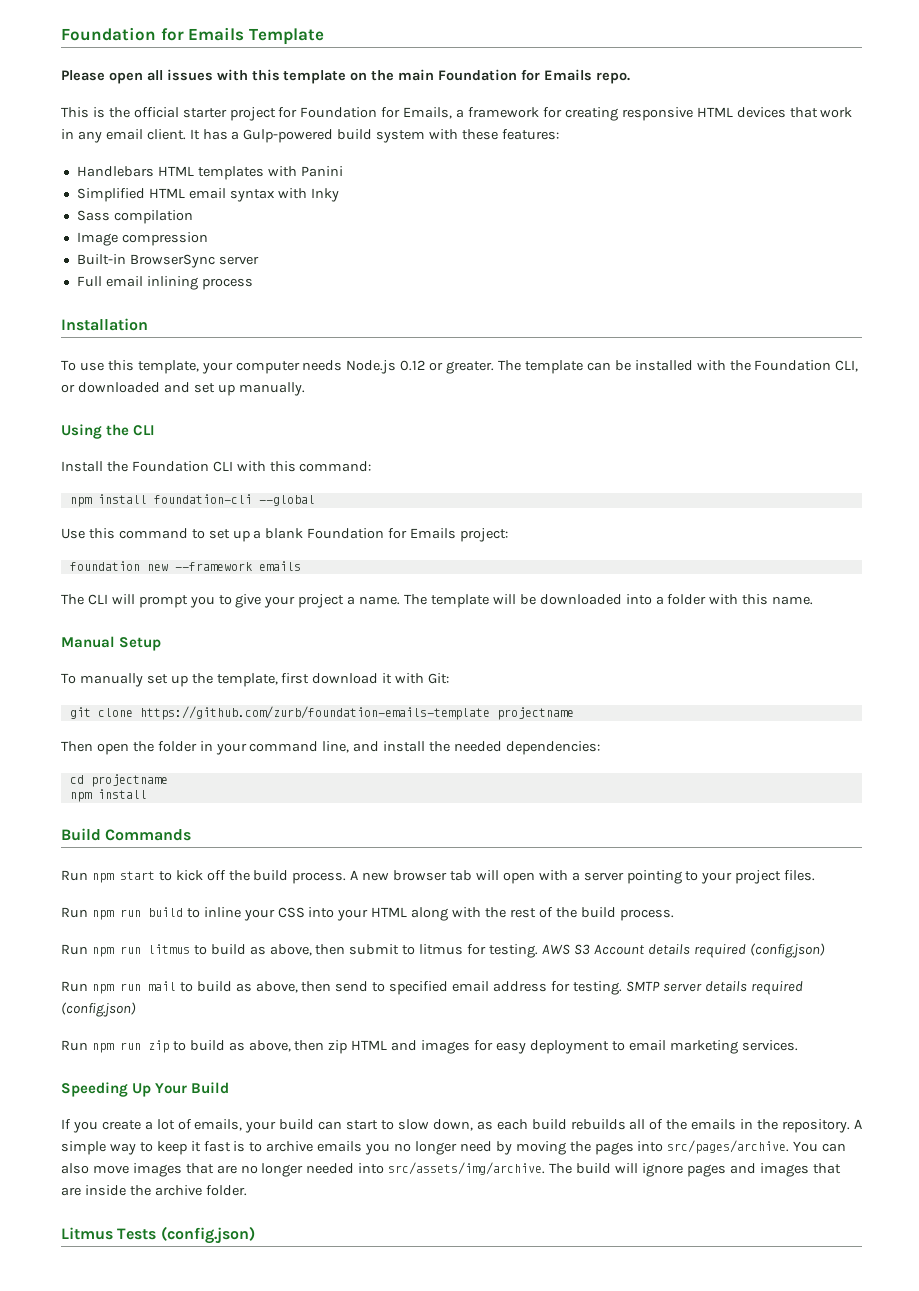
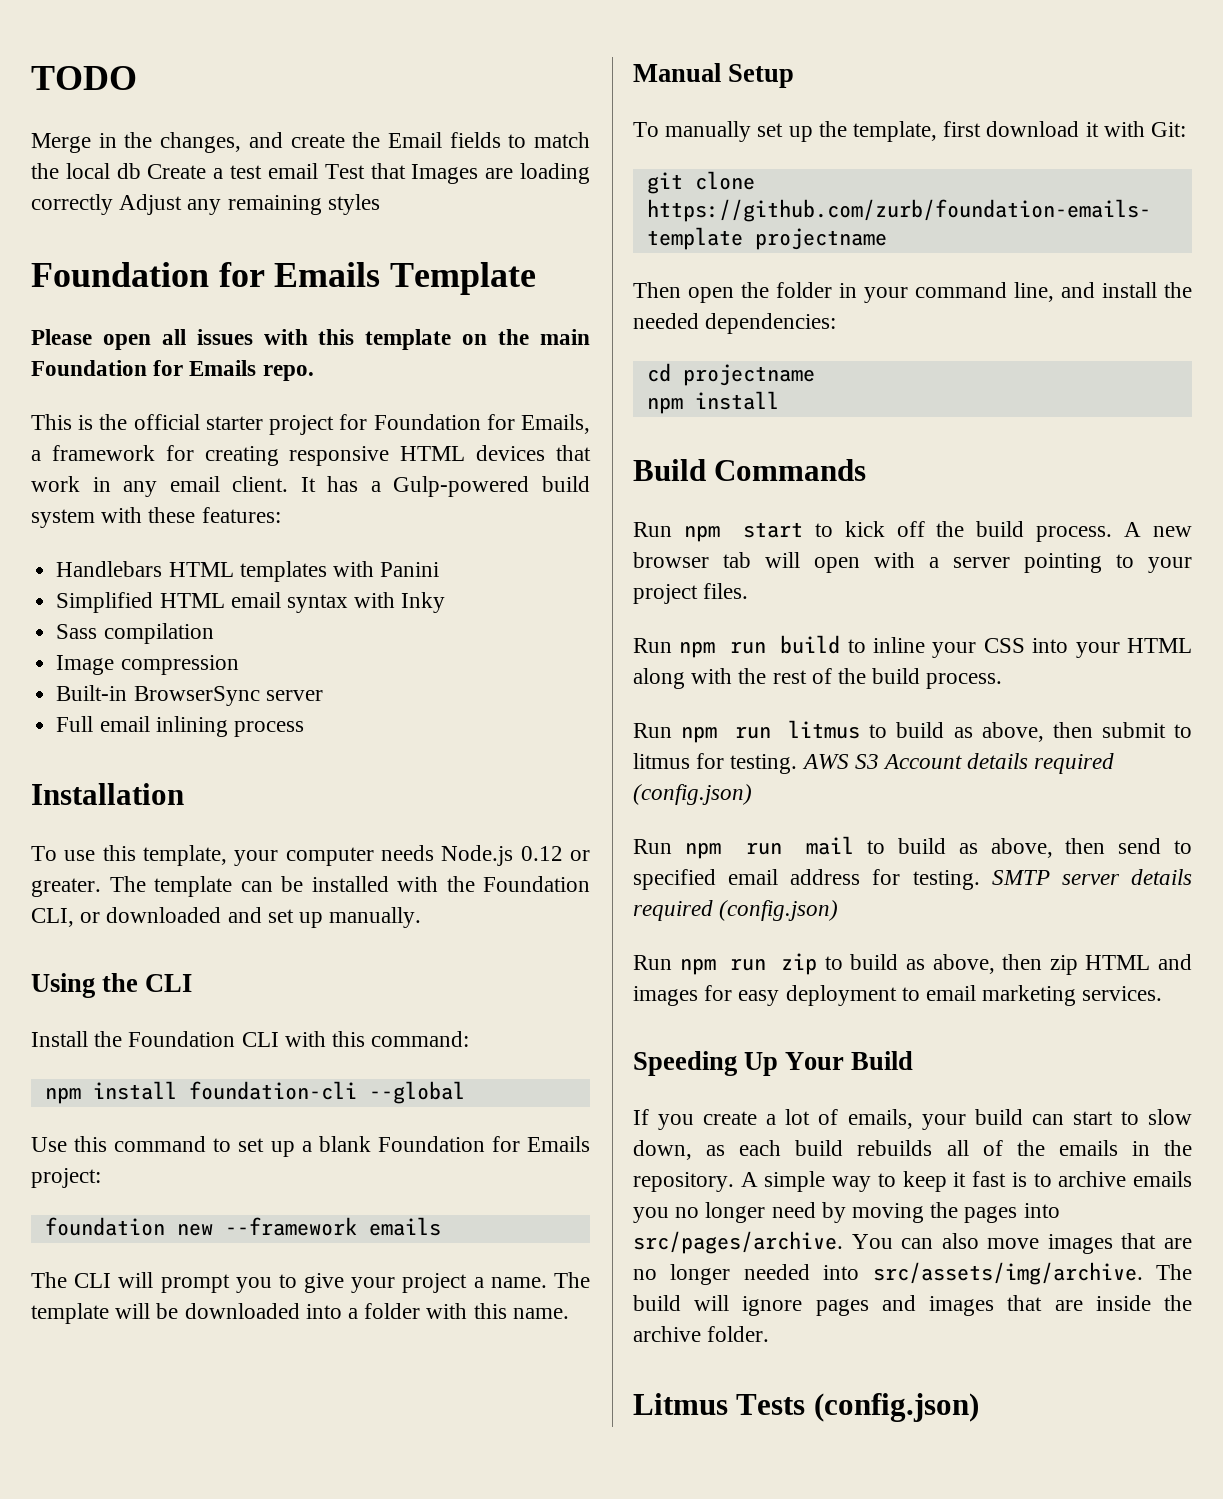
(61, 34) none -> [31,66,137,90] [31,132,590,153] [31,163,590,184] [31,194,380,215] TODO // Merge in the changes, and create the Email fields to match the local db Create a test email Test that Images are loading correctly Adjust any remaining styles //

